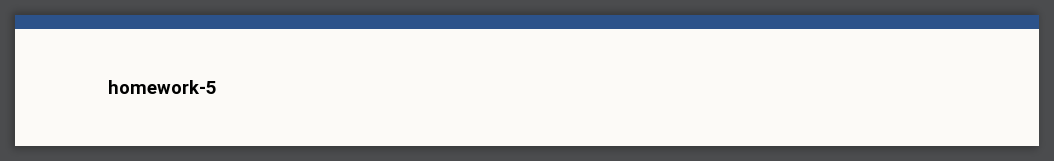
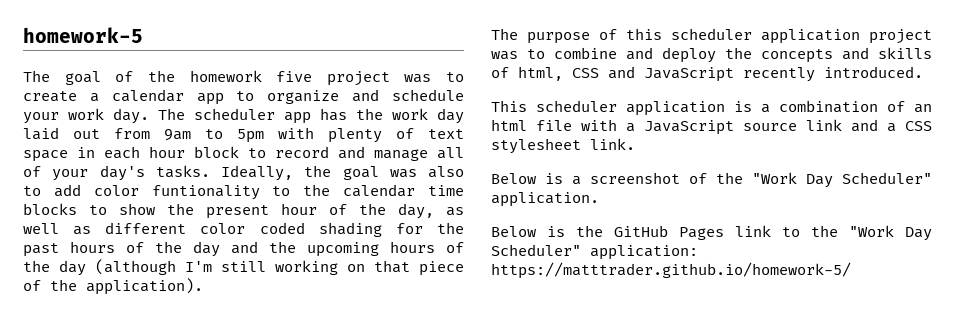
(217, 87) none -> [23,70,464,86] [23,89,464,105] [23,108,464,124] [23,127,464,143] [23,146,464,162] [23,165,464,181] [23,184,464,200] [23,203,464,219] [23,222,465,237] [23,241,464,257] [23,259,464,276] [23,278,203,295] [491,28,932,44] [491,47,932,63] [491,66,923,82] [491,100,932,116] [491,119,932,135] [491,138,635,154] [491,172,932,188] [491,192,599,207] [491,225,932,241] [491,244,698,260] [491,262,851,279] // The goal of the homework five project was to create a calendar app to organize and schedule your work day. The scheduler app has the work day laid out from 9am to 5pm with plenty of text space in each hour block to record and manage all of your day's tasks. Ideally, the goal was also to add color funtionality to the calendar time blocks to show the present hour of the day, as well as different color coded shading for the past hours of the day and the upcoming hours of the day (although I'm still working on that piece of the application). // The purpose of this scheduler application project was to combine and deploy the concepts and skills of html, CSS and JavaScript recently introduced. // This scheduler application is a combination of an html file with a JavaScript source link and a CSS stylesheet link. // Below is a screenshot of the "Work Day Scheduler" application. // Below is the GitHub Pages link to the "Work Day Scheduler" application: https://matttrader.github.io/homework-5/

